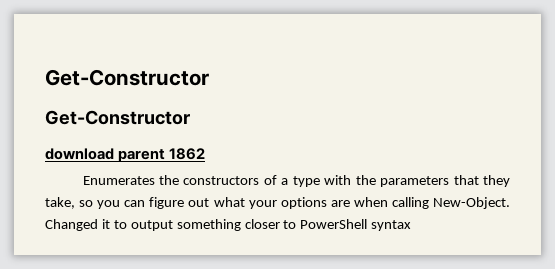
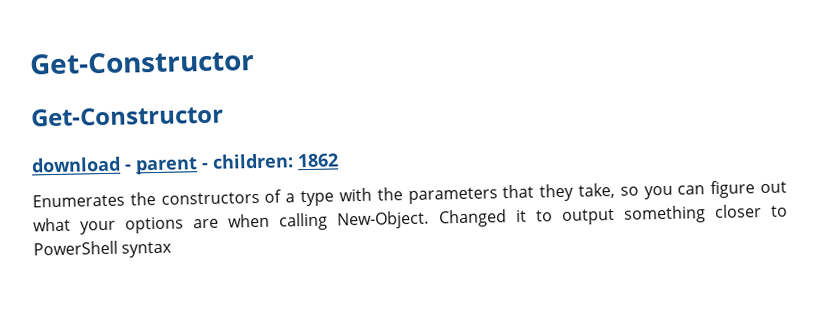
[118,149,166,162] parent -> [125,153,294,175] - parent - children:

